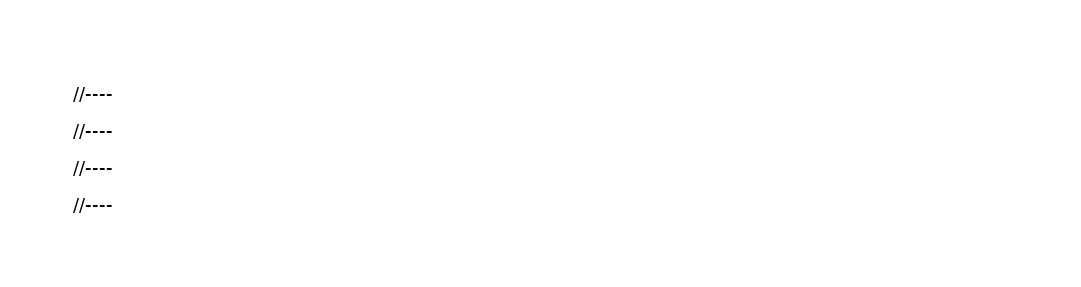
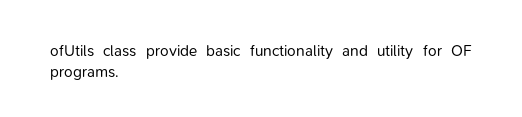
[73,87,113,102] [73,124,113,139] [73,161,113,176] [73,198,113,213] //---- // //---- // //---- // //---- -> [50,44,472,60] [50,68,119,80] ofUtils class provide basic functionality and utility for OF programs.

